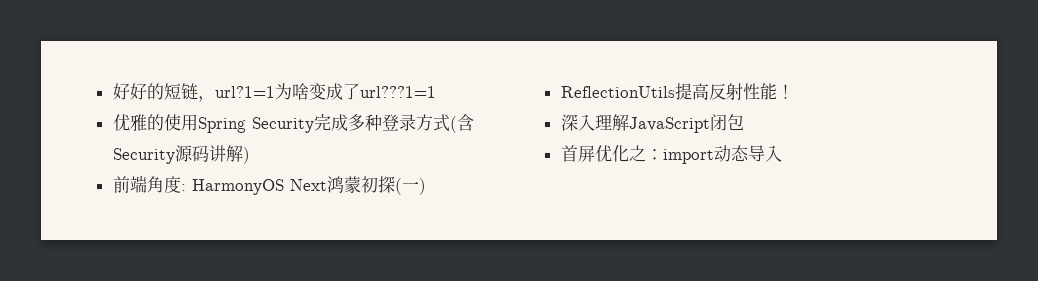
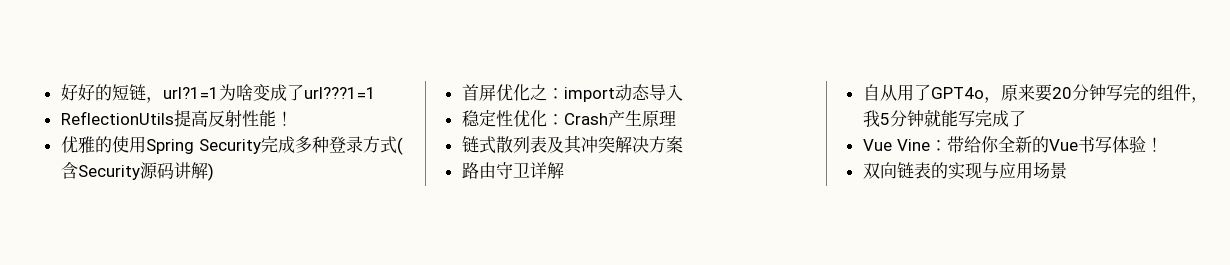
(436, 92) none -> [60,110,293,127] // ReflectionUtils提高反射性能！
[112,175,426,195] [560,83,794,100] [560,114,744,133] // 前端角度: HarmonyOS Next鸿蒙初探(一) // ReflectionUtils提高反射性能！ // 深入理解JavaScript闭包 -> (214, 172) none
(782, 153) none -> [461,110,676,127] [461,135,683,154] [461,162,564,179] [862,84,1208,103] [862,109,1026,127] [862,136,1163,153] [862,162,1067,180] // 稳定性优化：Crash产生原理 // 链式散列表及其冲突解决方案 // 路由守卫详解 // 自从用了GPT4o，原来要20分钟写完的组件，我5分钟就能写完成了 // Vue Vine：带给你全新的Vue书写体验！ // 双向链表的实现与应用场景

